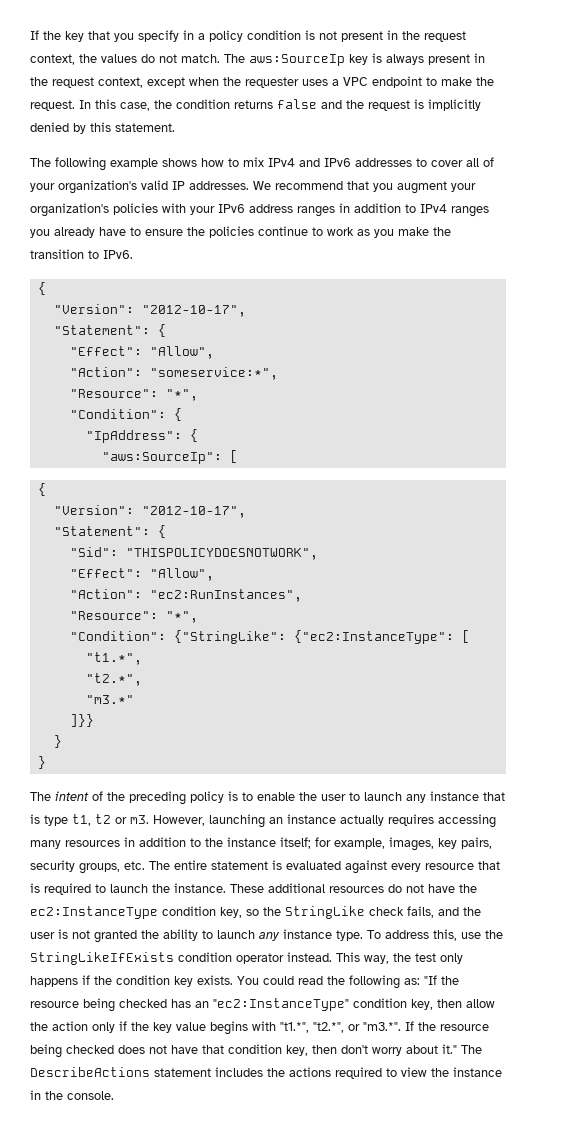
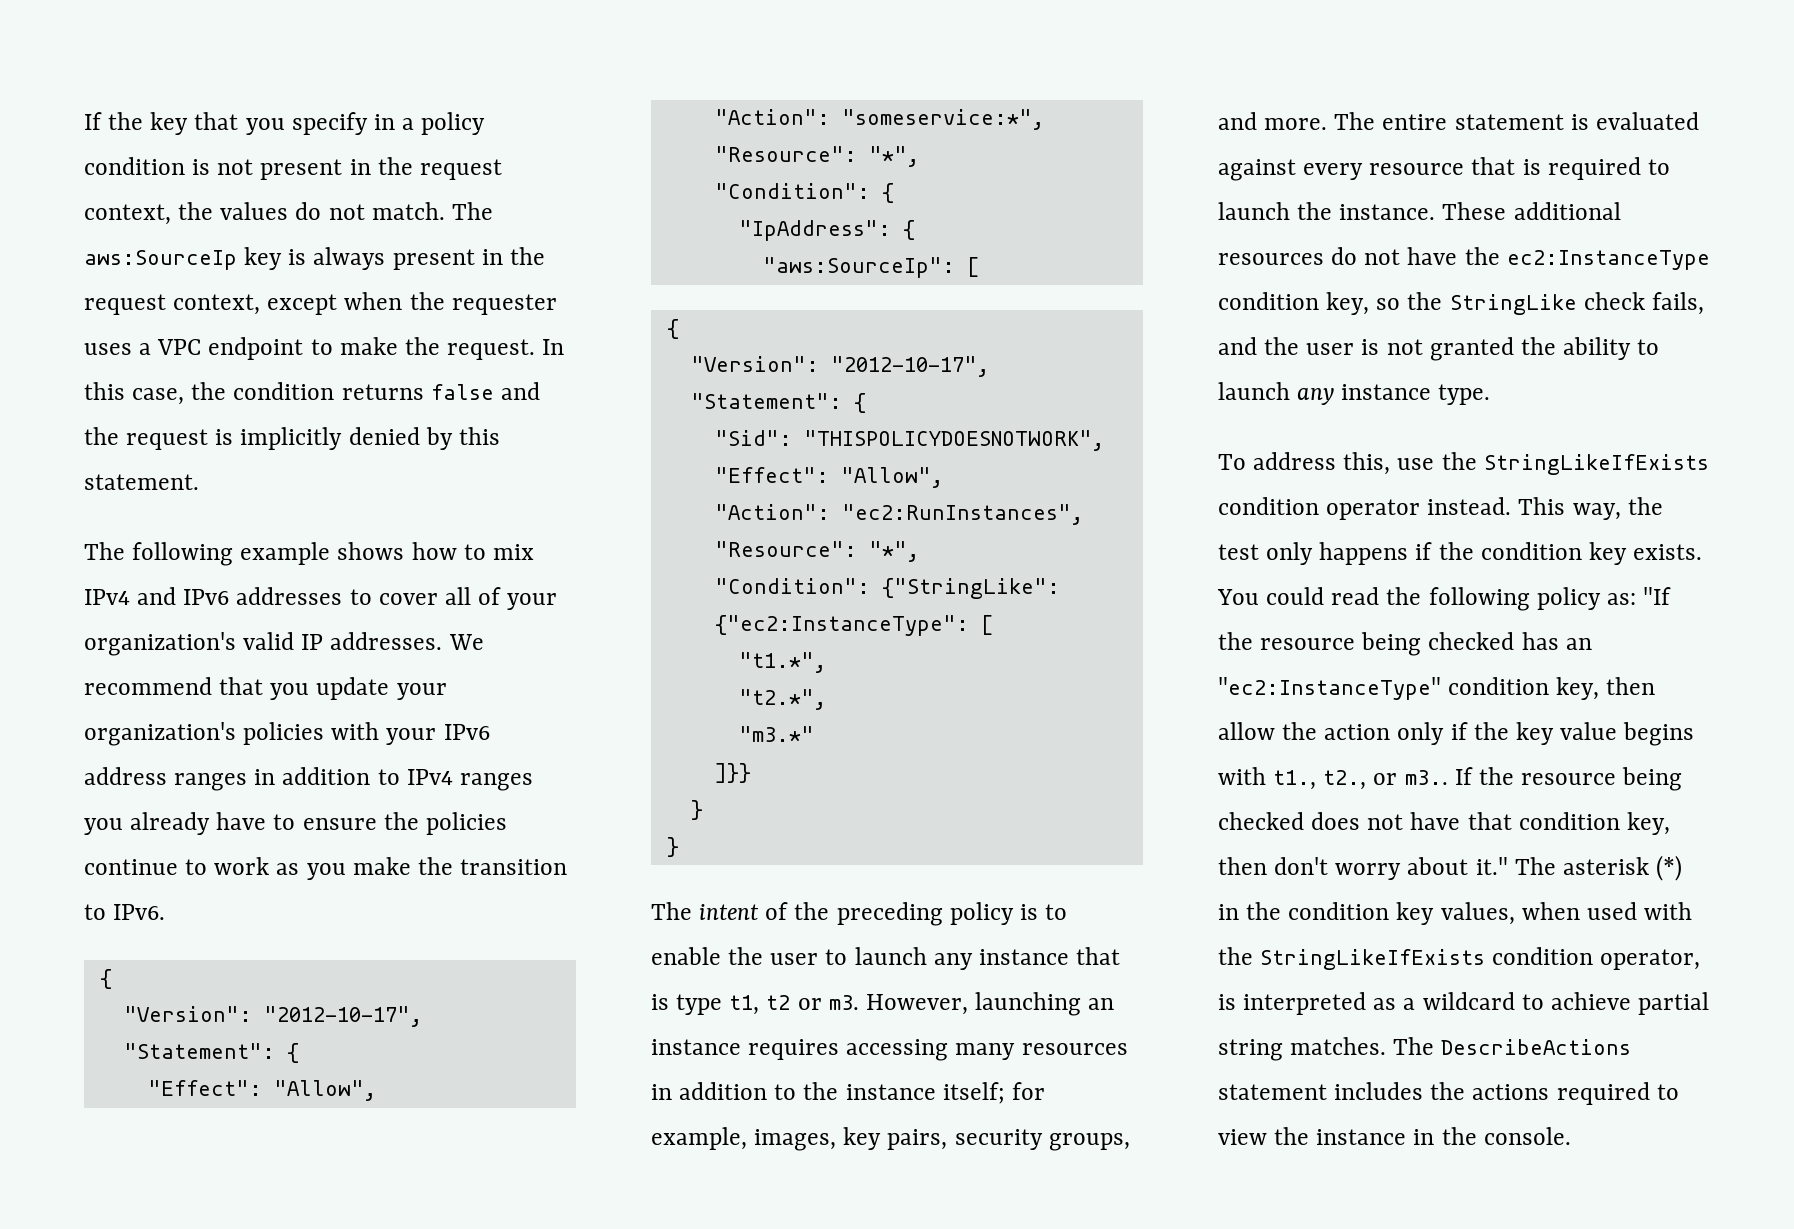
[397,181,447,194] augment -> [316,677,390,700] update
[340,815,384,826] actually -> (741, 1047) none
[124,861,145,870] etc. -> [1218,112,1328,130] and more.
(363, 935) none -> (1491, 394) //
(400, 982) none -> [1536,587,1601,610] policy
[280,1022,401,1033] "t1.*", "t2.*", or "m3.*". -> [1273,770,1448,790] t1., t2., or m3..
(482, 1049) none -> [1562,855,1683,881] [1218,902,1693,925] [1218,947,1701,970] [1218,992,1710,1015] [1218,1037,1435,1061] asterisk (*) in the condition key values, when used with the StringLikeIfExists condition operator, is interpreted as a wildcard to achieve partial string matches. The

